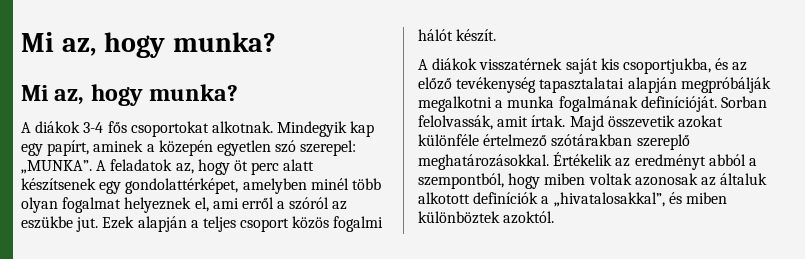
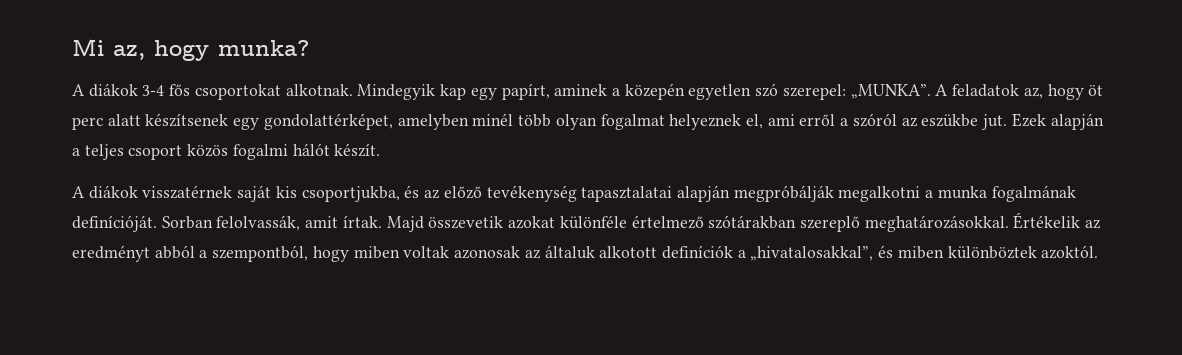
[21,32,276,58] [21,84,239,106] Mi az, hogy munka? // Mi az, hogy munka? -> [72,39,309,61] Mi az, hogy munka?

